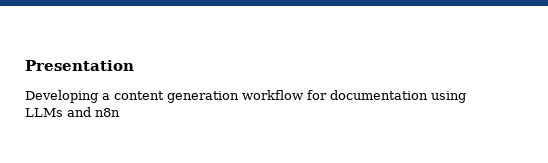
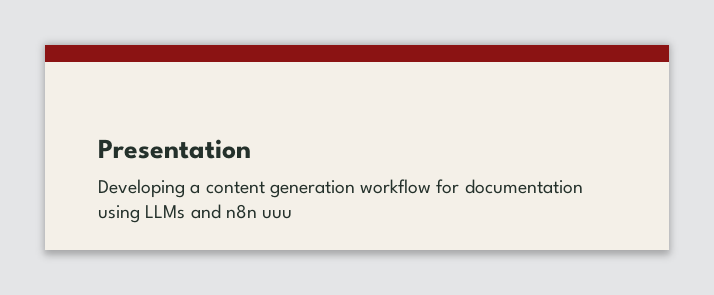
(120, 112) none -> [262,210,293,219] uuu

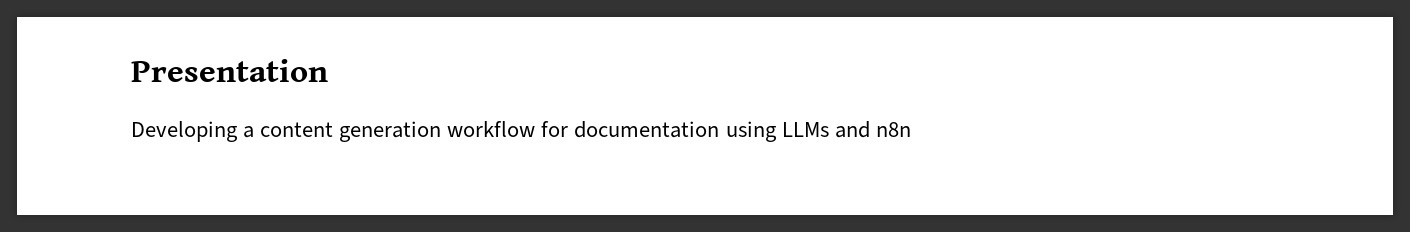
[262,210,293,219] uuu -> (911, 129) none

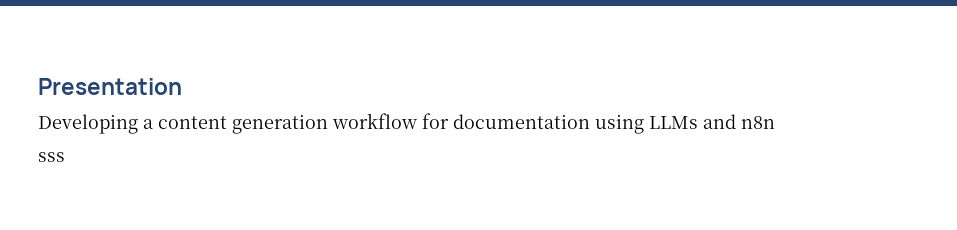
(911, 129) none -> [38,152,65,162] // sss

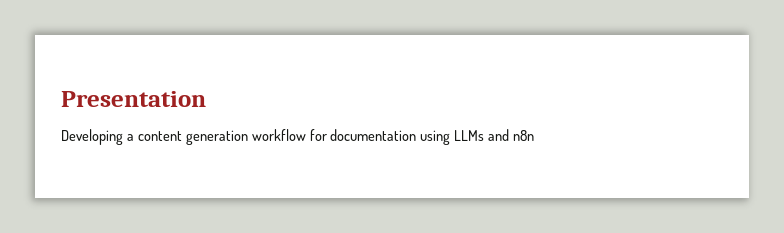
[38,152,65,162] // sss -> (535, 135) none

